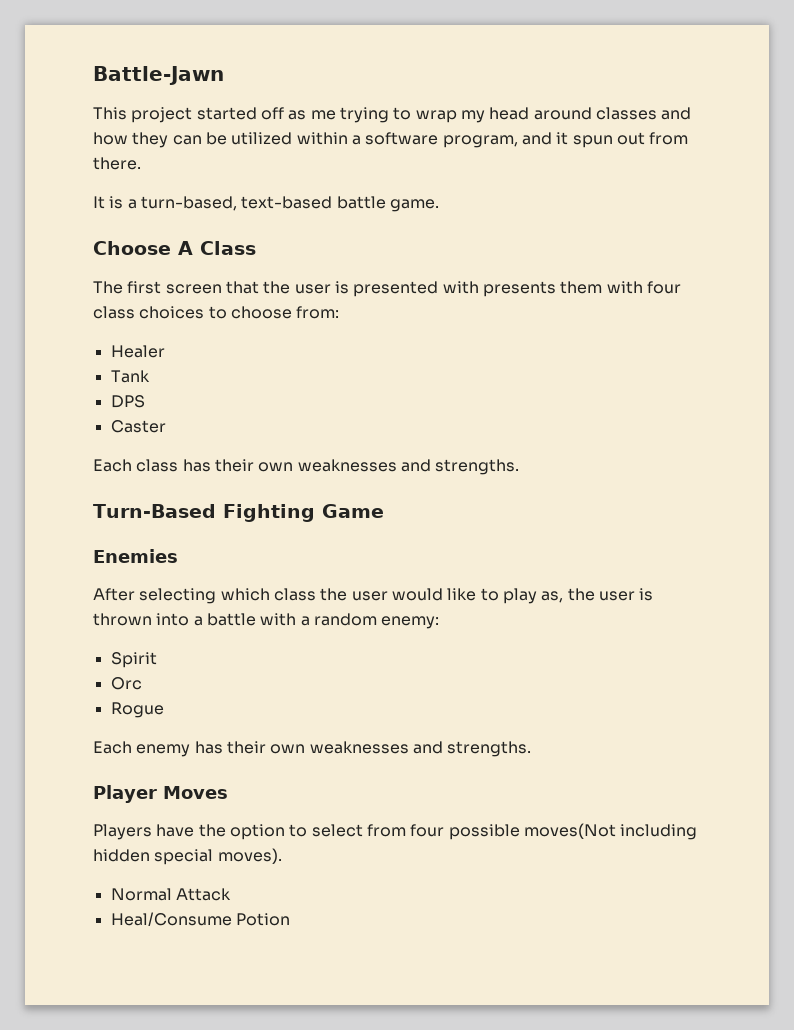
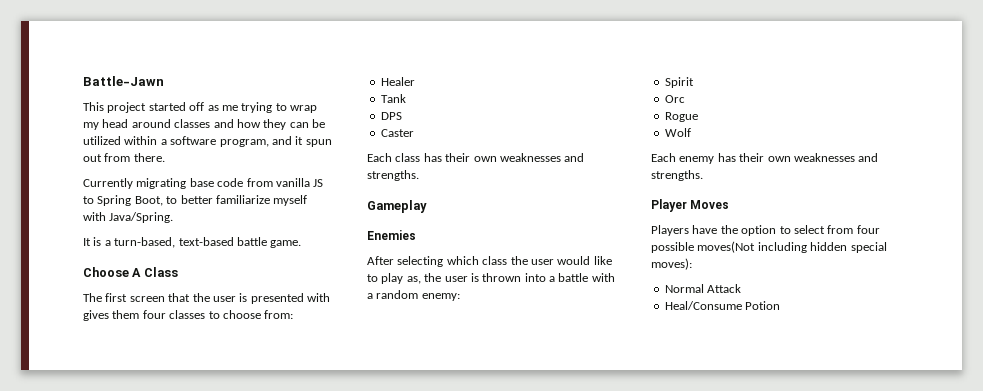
(141, 163) none -> [83,178,324,189] [83,195,308,206] [83,212,174,223] // Currently migrating base code from vanilla JS to Spring Boot, to better familiarize myself with Java/Spring.
[482,281,681,297] [93,306,205,319] presents them with four class choices -> [83,310,206,321] gives them four classes
[93,504,384,522] Turn-Based Fighting Game -> [367,200,427,213] Gameplay
(164, 710) none -> [664,128,691,137] // Wolf
[217,848,282,864] moves). -> [651,258,692,270] moves):

